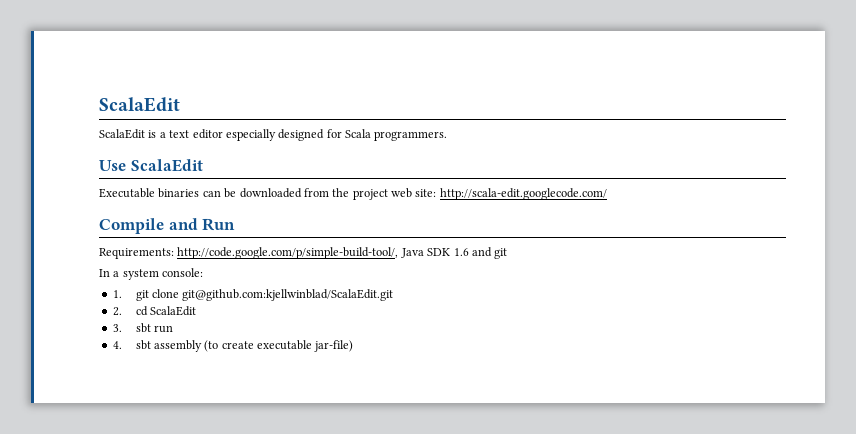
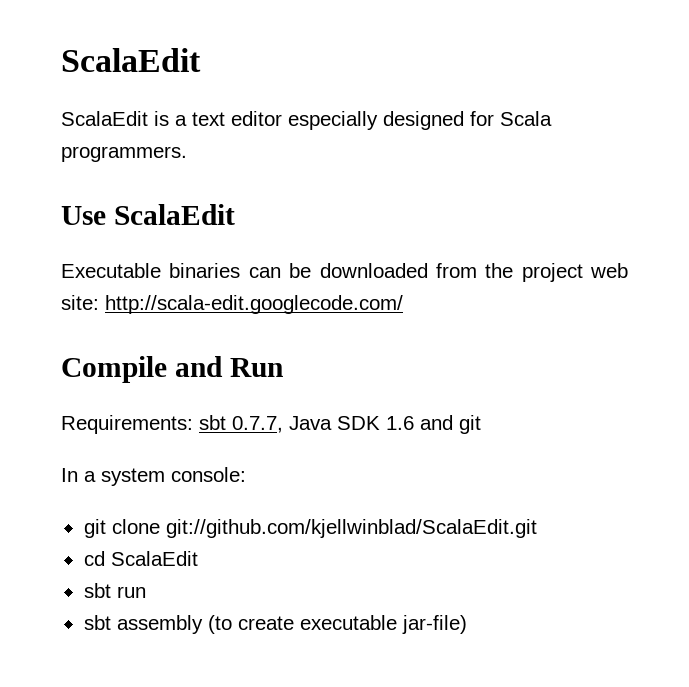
[177,247,399,259] http://code.google.com/p/simple-build-tool/, -> [199,415,283,433] sbt 0.7.7,
[112,290,122,298] 1. -> (246, 474) none
[182,289,394,301] [112,307,122,316] git@github.com:kjellwinblad/ScalaEdit.git // 2. -> [165,519,537,538] git://github.com/kjellwinblad/ScalaEdit.git //
[112,324,122,332] 3. -> (198, 558) none
[112,341,122,349] 4. -> (146, 592) none

